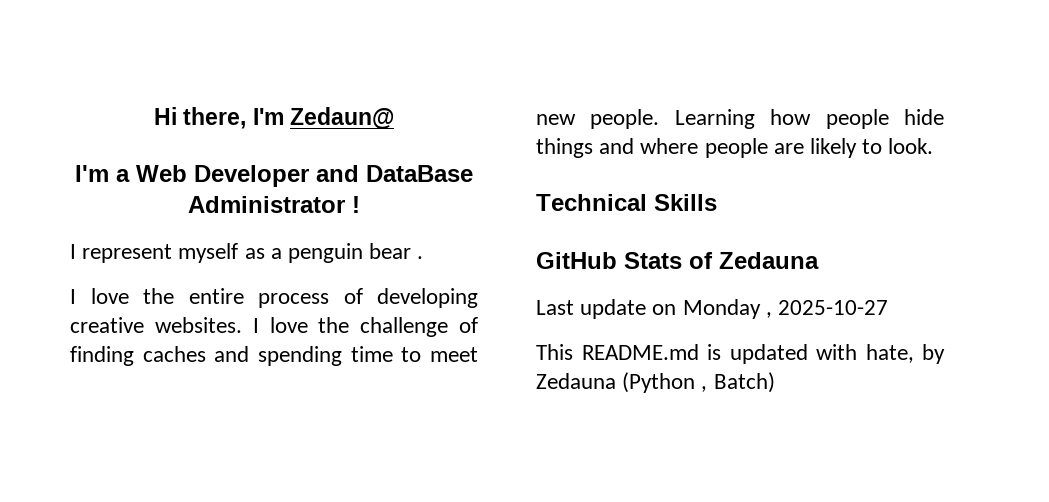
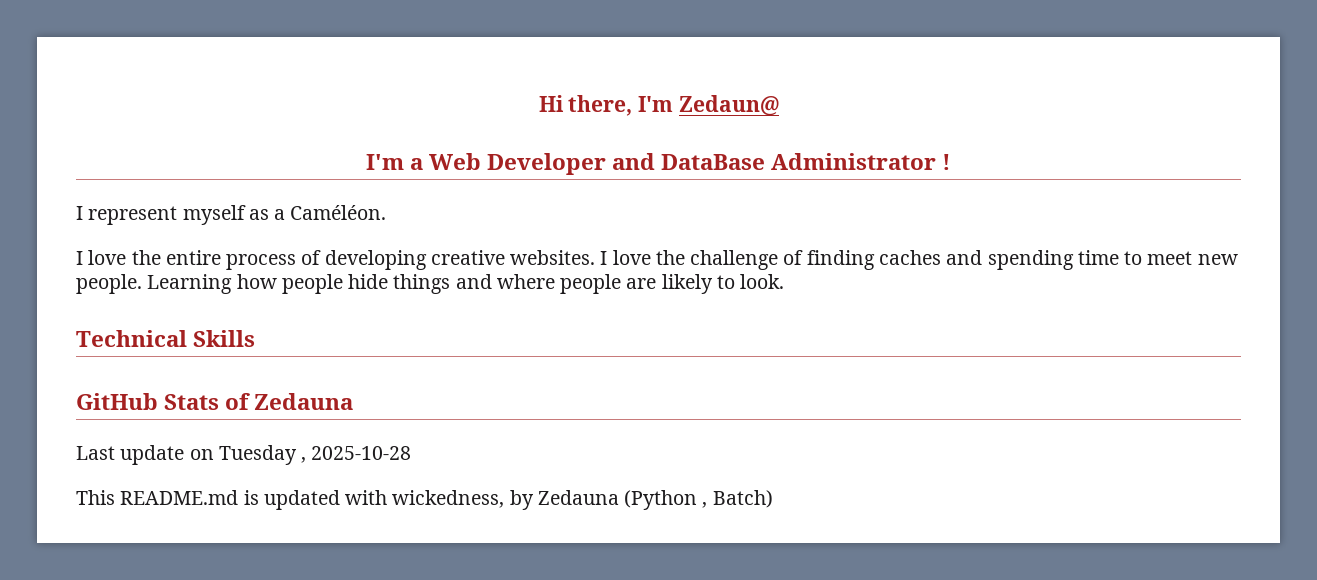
[288,243,424,263] penguin bear . -> [290,205,387,220] Caméléon.
[682,299,889,319] Monday , 2025-10-27 -> [218,445,412,465] Tuesday , 2025-10-28
[865,344,914,363] hate, -> [392,490,505,508] wickedness,

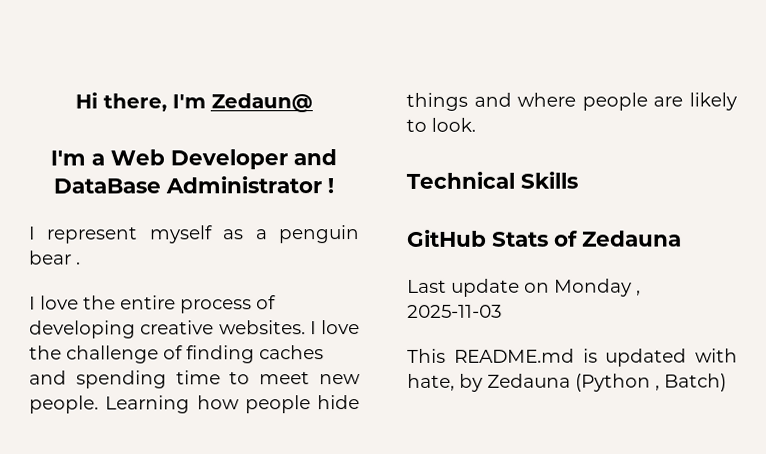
[290,205,387,220] Caméléon. -> [278,225,360,244] [29,250,81,265] penguin bear .
[218,445,412,465] Tuesday , 2025-10-28 -> [554,278,641,297] [407,304,502,318] Monday , 2025-11-03
[392,490,505,508] wickedness, -> [407,373,455,391] hate,

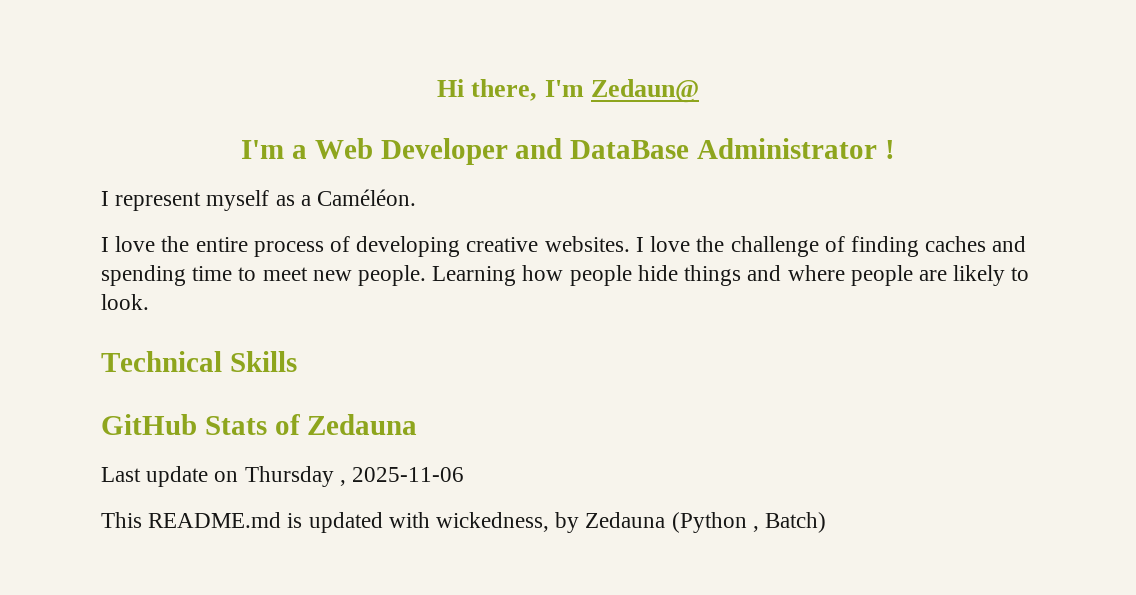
[278,225,360,244] [29,250,81,265] penguin bear . -> [317,189,417,206] Caméléon.
[554,278,641,297] [407,304,502,318] Monday , 2025-11-03 -> [244,466,465,487] Thursday , 2025-11-06
[407,373,455,391] hate, -> [436,512,550,532] wickedness,

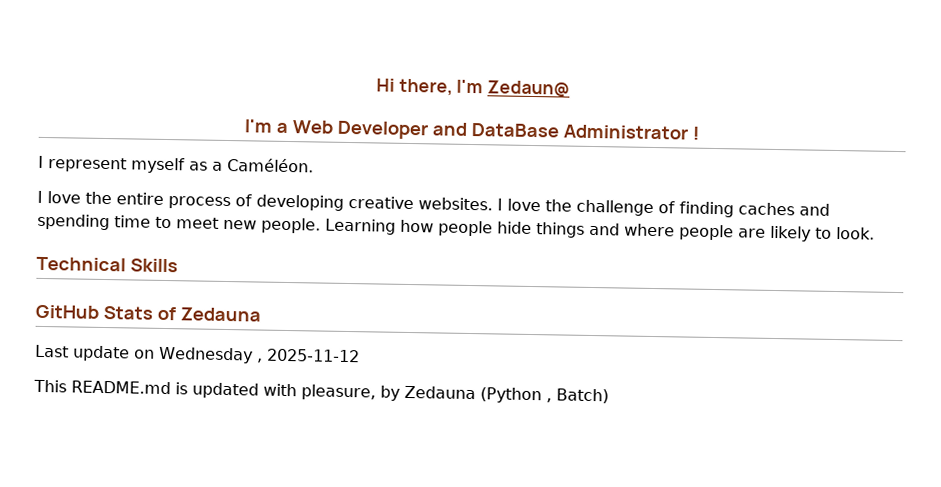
[244,466,465,487] Thursday , 2025-11-06 -> [159,346,360,364] Wednesday , 2025-11-12
[436,512,550,532] wickedness, -> [301,384,376,401] pleasure,

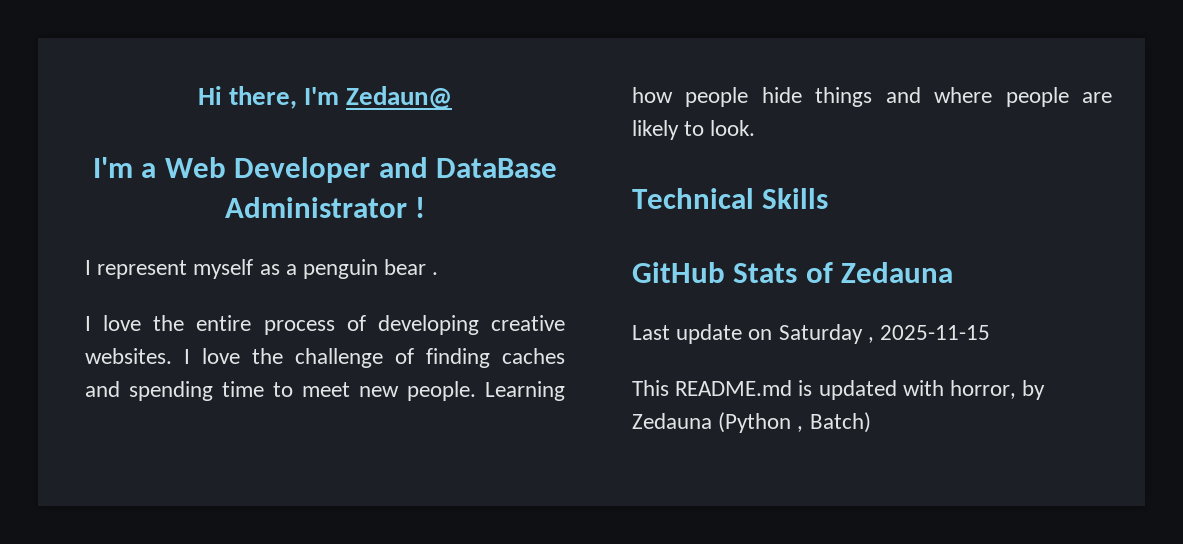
[227,157,314,173] Caméléon. -> [303,259,439,279] penguin bear .
[159,346,360,364] Wednesday , 2025-11-12 -> [778,324,991,344] Saturday , 2025-11-15
[301,384,376,401] pleasure, -> [950,380,1017,399] horror,

